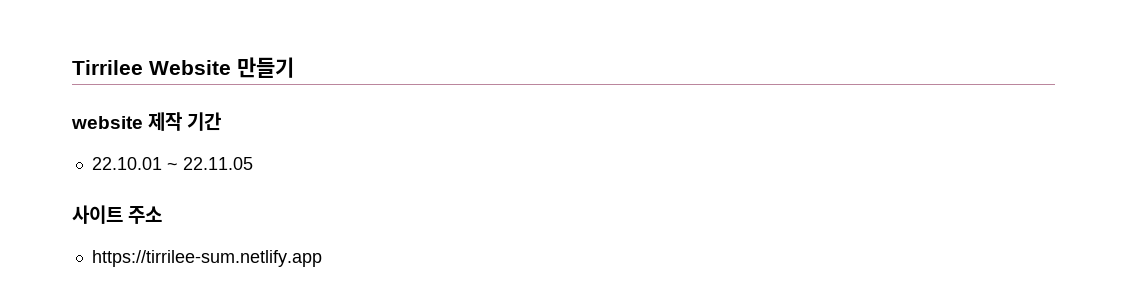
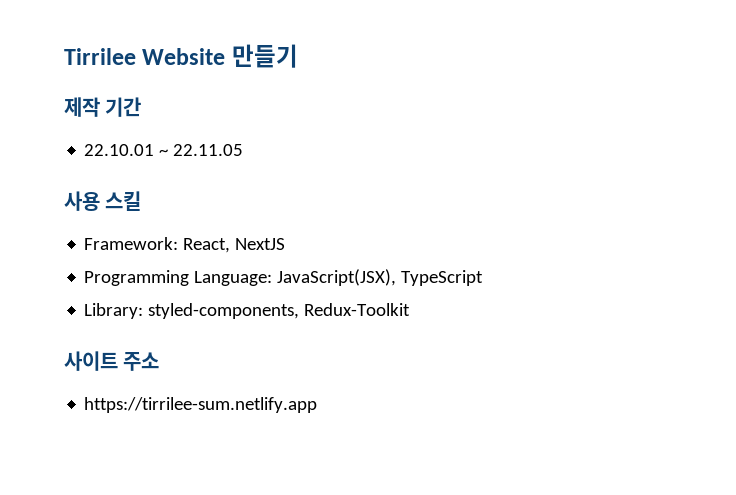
[71,116,143,129] website -> (298, 56) none
(253, 163) none -> [64,191,142,211] [84,237,286,253] [84,269,484,286] [84,303,411,319] // 사용 스킬 // Framework: React, NextJS // Programming Language: JavaScript(JSX), TypeScript // Library: styled-components, Redux-Toolkit

